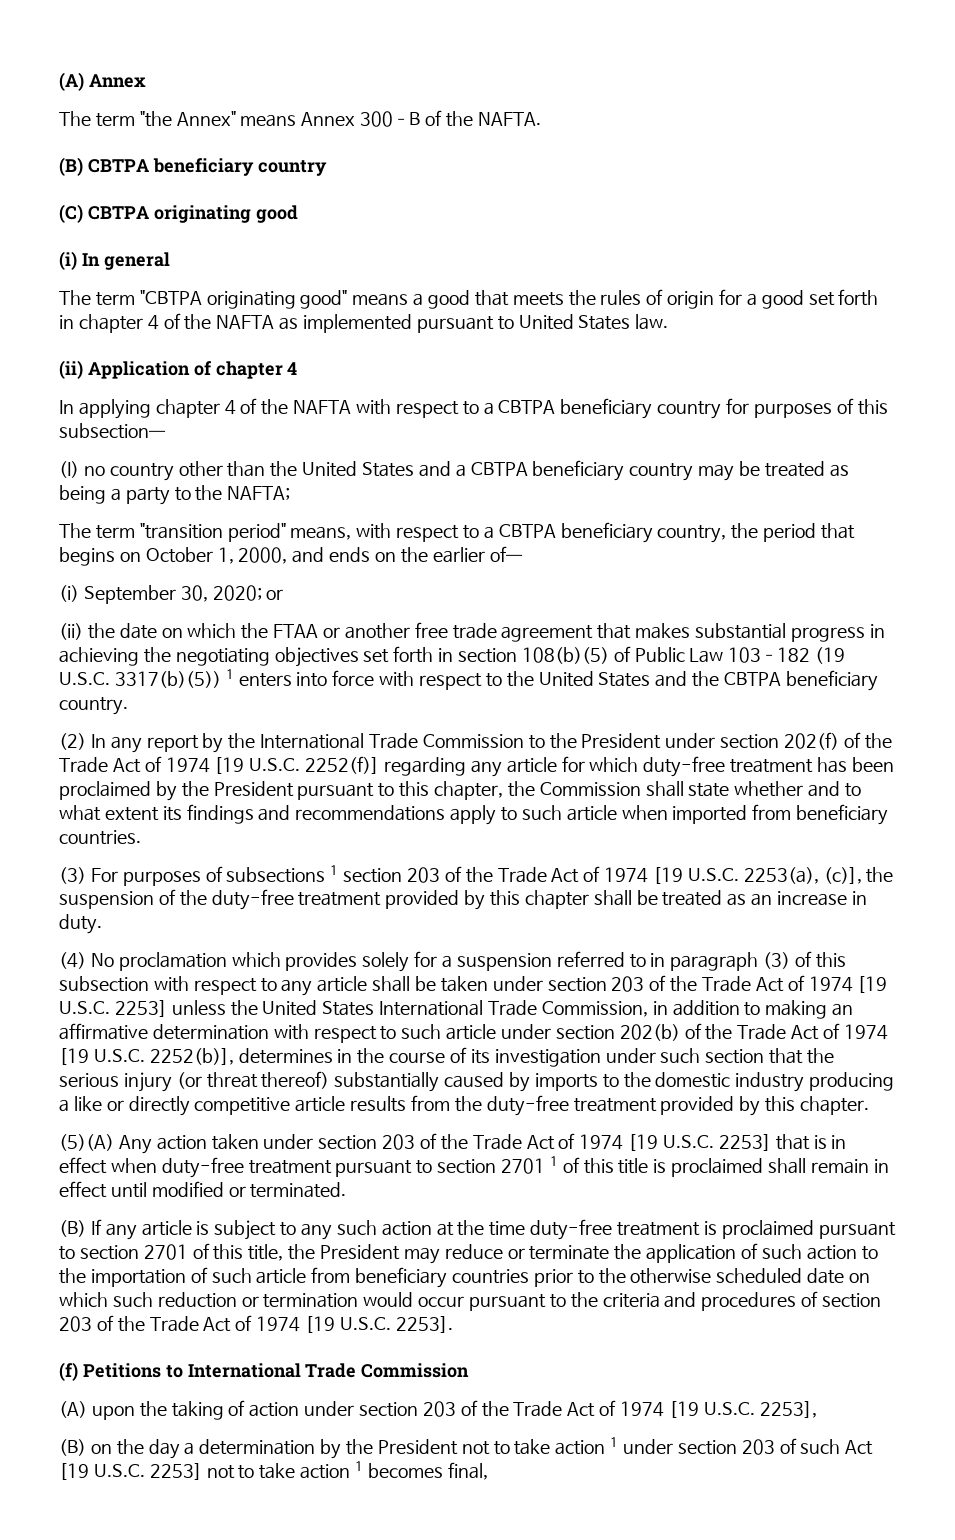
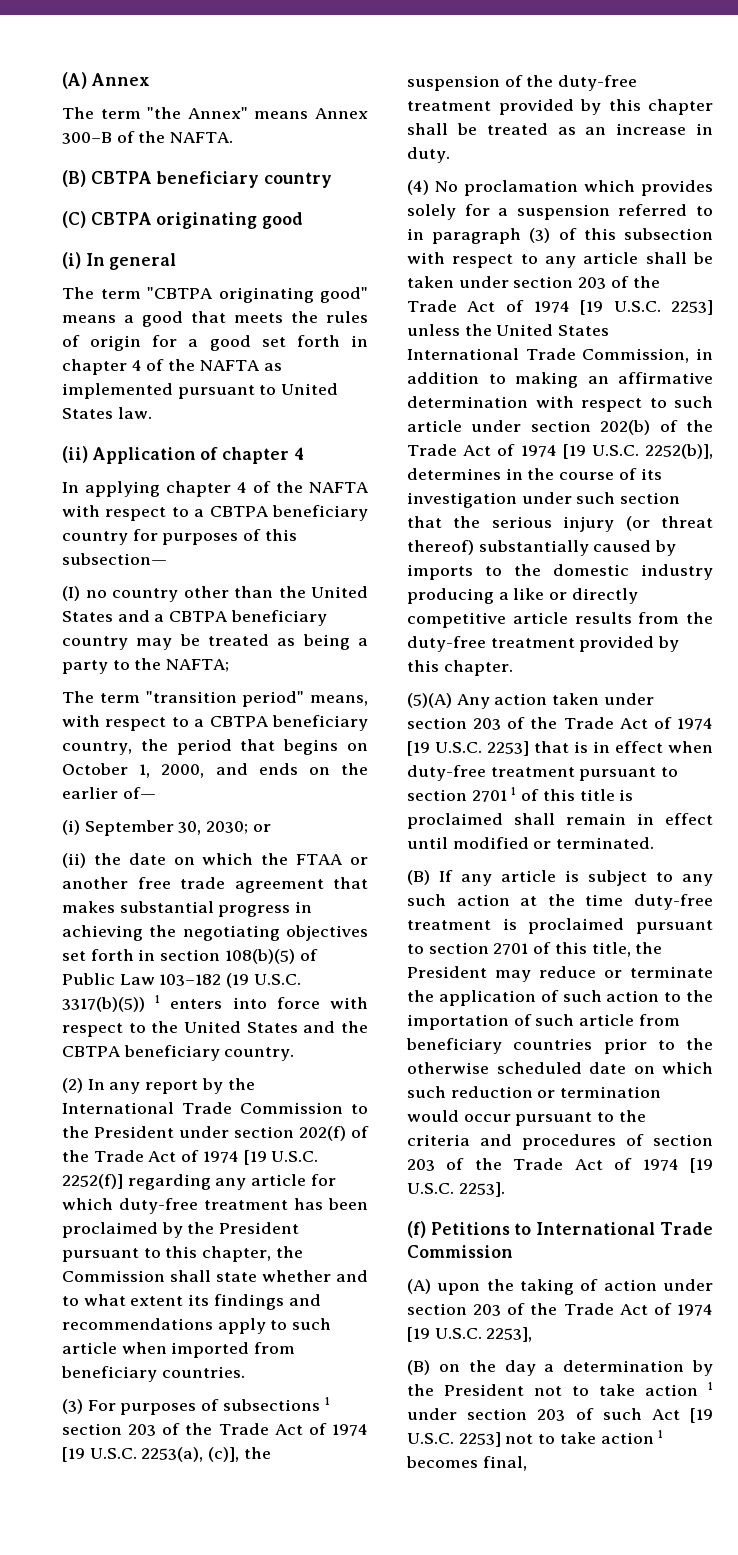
[212,585,262,601] 2020; -> [206,821,249,834] 2030;

